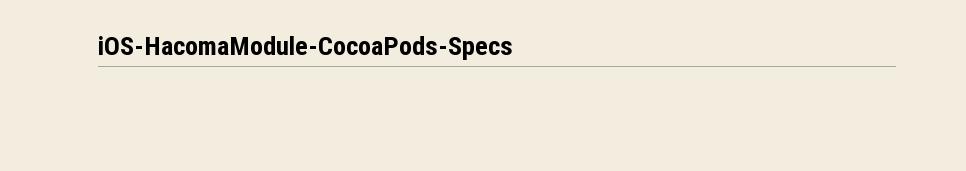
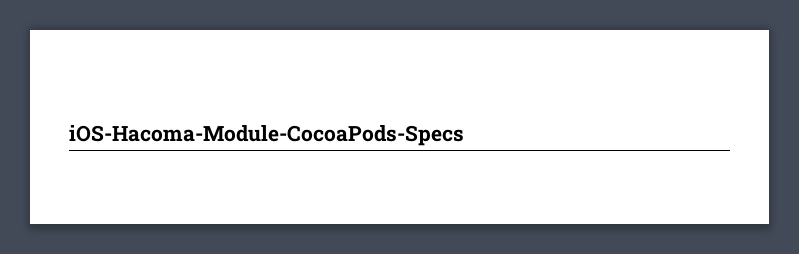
[98,36,513,60] iOS-HacomaModule-CocoaPods-Specs -> [69,125,464,146] iOS-Hacoma-Module-CocoaPods-Specs

